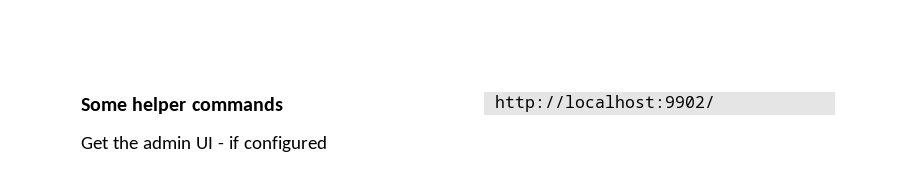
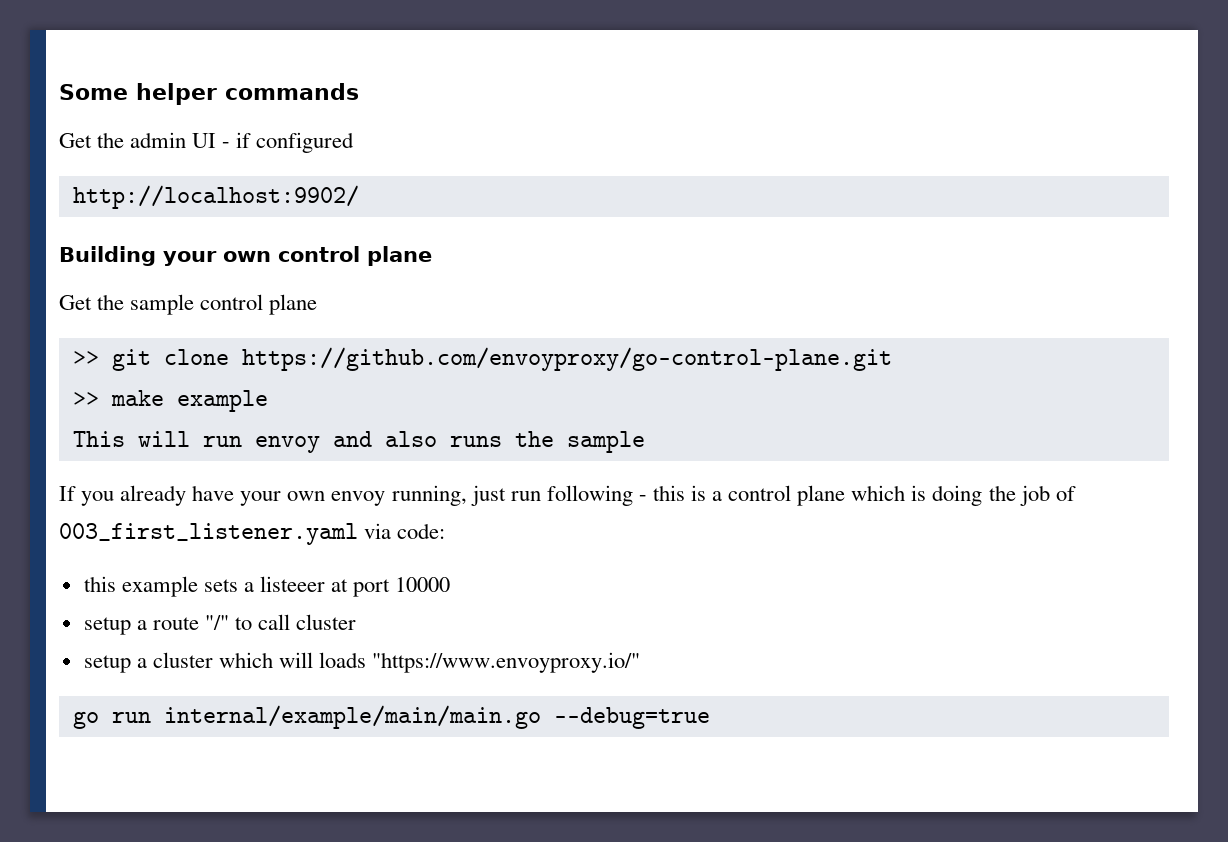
(716, 103) none -> [59,246,432,266] [59,294,318,315] [72,347,892,371] [72,390,268,412] [72,431,645,453] [59,485,1076,506] [59,523,446,545] [83,576,451,597] [83,614,357,635] [83,652,641,673] [72,705,710,729] // Building your own control plane // Get the sample control plane // >> git clone https://github.com/envoyproxy/go-control-plane.git // >> make example // This will run envoy and also runs the sample // If you already have your own envoy running, just run following - this is a control plane which is doing the job of 003_first_listener.yaml via code: // this example sets a listeeer at port 10000 // setup a route "/" to call cluster // setup a cluster which will loads "https://www.envoyproxy.io/" // go run internal/example/main/main.go --debug=true

